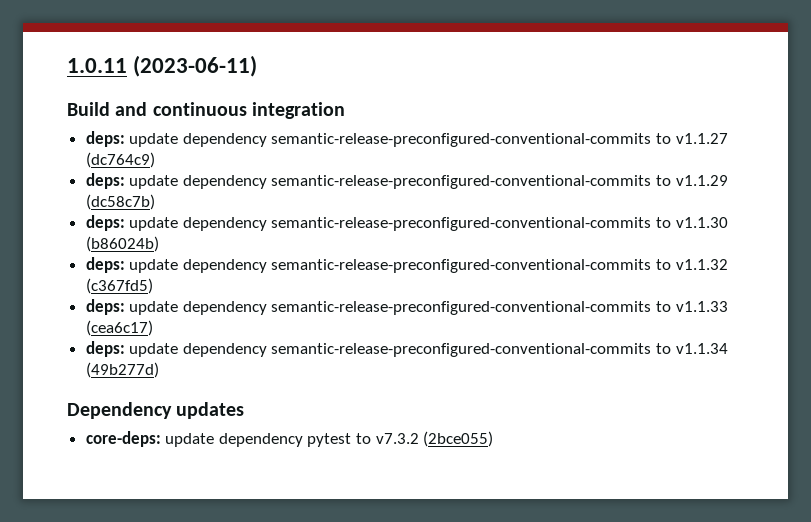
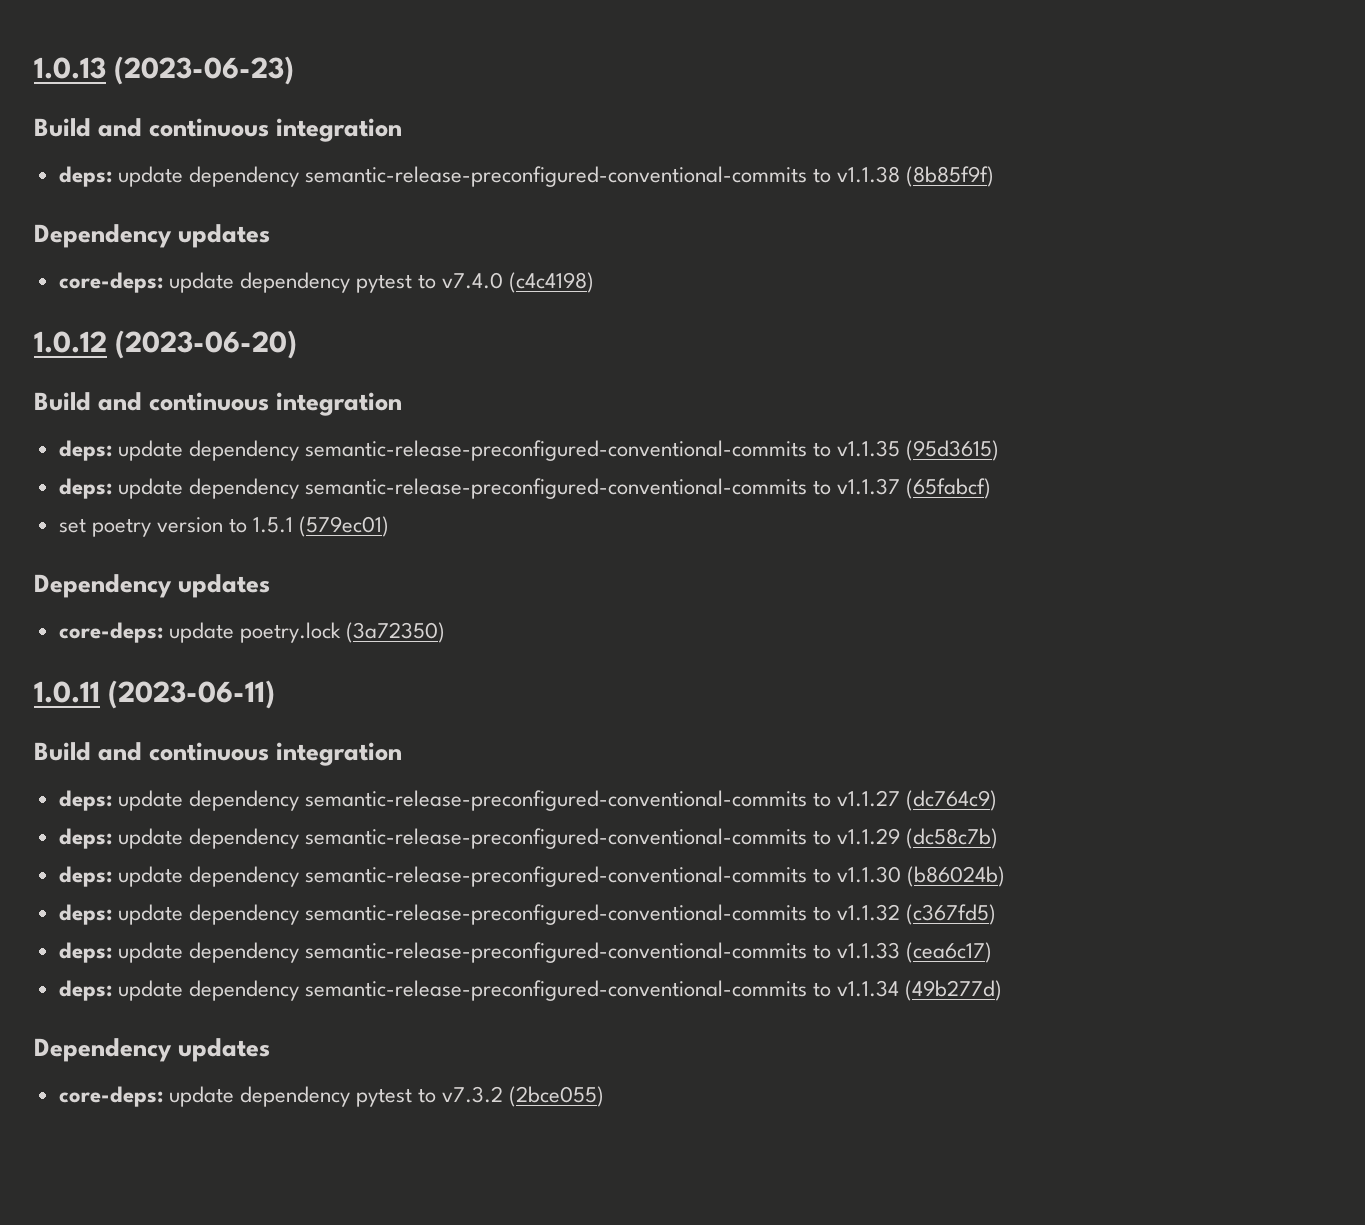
(67, 65) none -> [34,56,295,85] [34,118,403,142] [58,166,995,187] [34,224,271,248] [58,272,595,293] [34,330,298,359] [34,392,403,416] [58,440,1000,461] [58,478,992,499] [58,516,390,537] [34,574,271,598] [58,622,445,643] 1.0.13 (2023-06-23) // Build and continuous integration // deps: update dependency semantic-release-preconfigured-conventional-commits to v1.1.38 (8b85f9f) // Dependency updates // core-deps: update dependency pytest to v7.4.0 (c4c4198) // 1.0.12 (2023-06-20) // Build and continuous integration // deps: update dependency semantic-release-preconfigured-conventional-commits to v1.1.35 (95d3615) // deps: update dependency semantic-release-preconfigured-conventional-commits to v1.1.37 (65fabcf) // set poetry version to 1.5.1 (579ec01) // Dependency updates // core-deps: update poetry.lock (3a72350) //

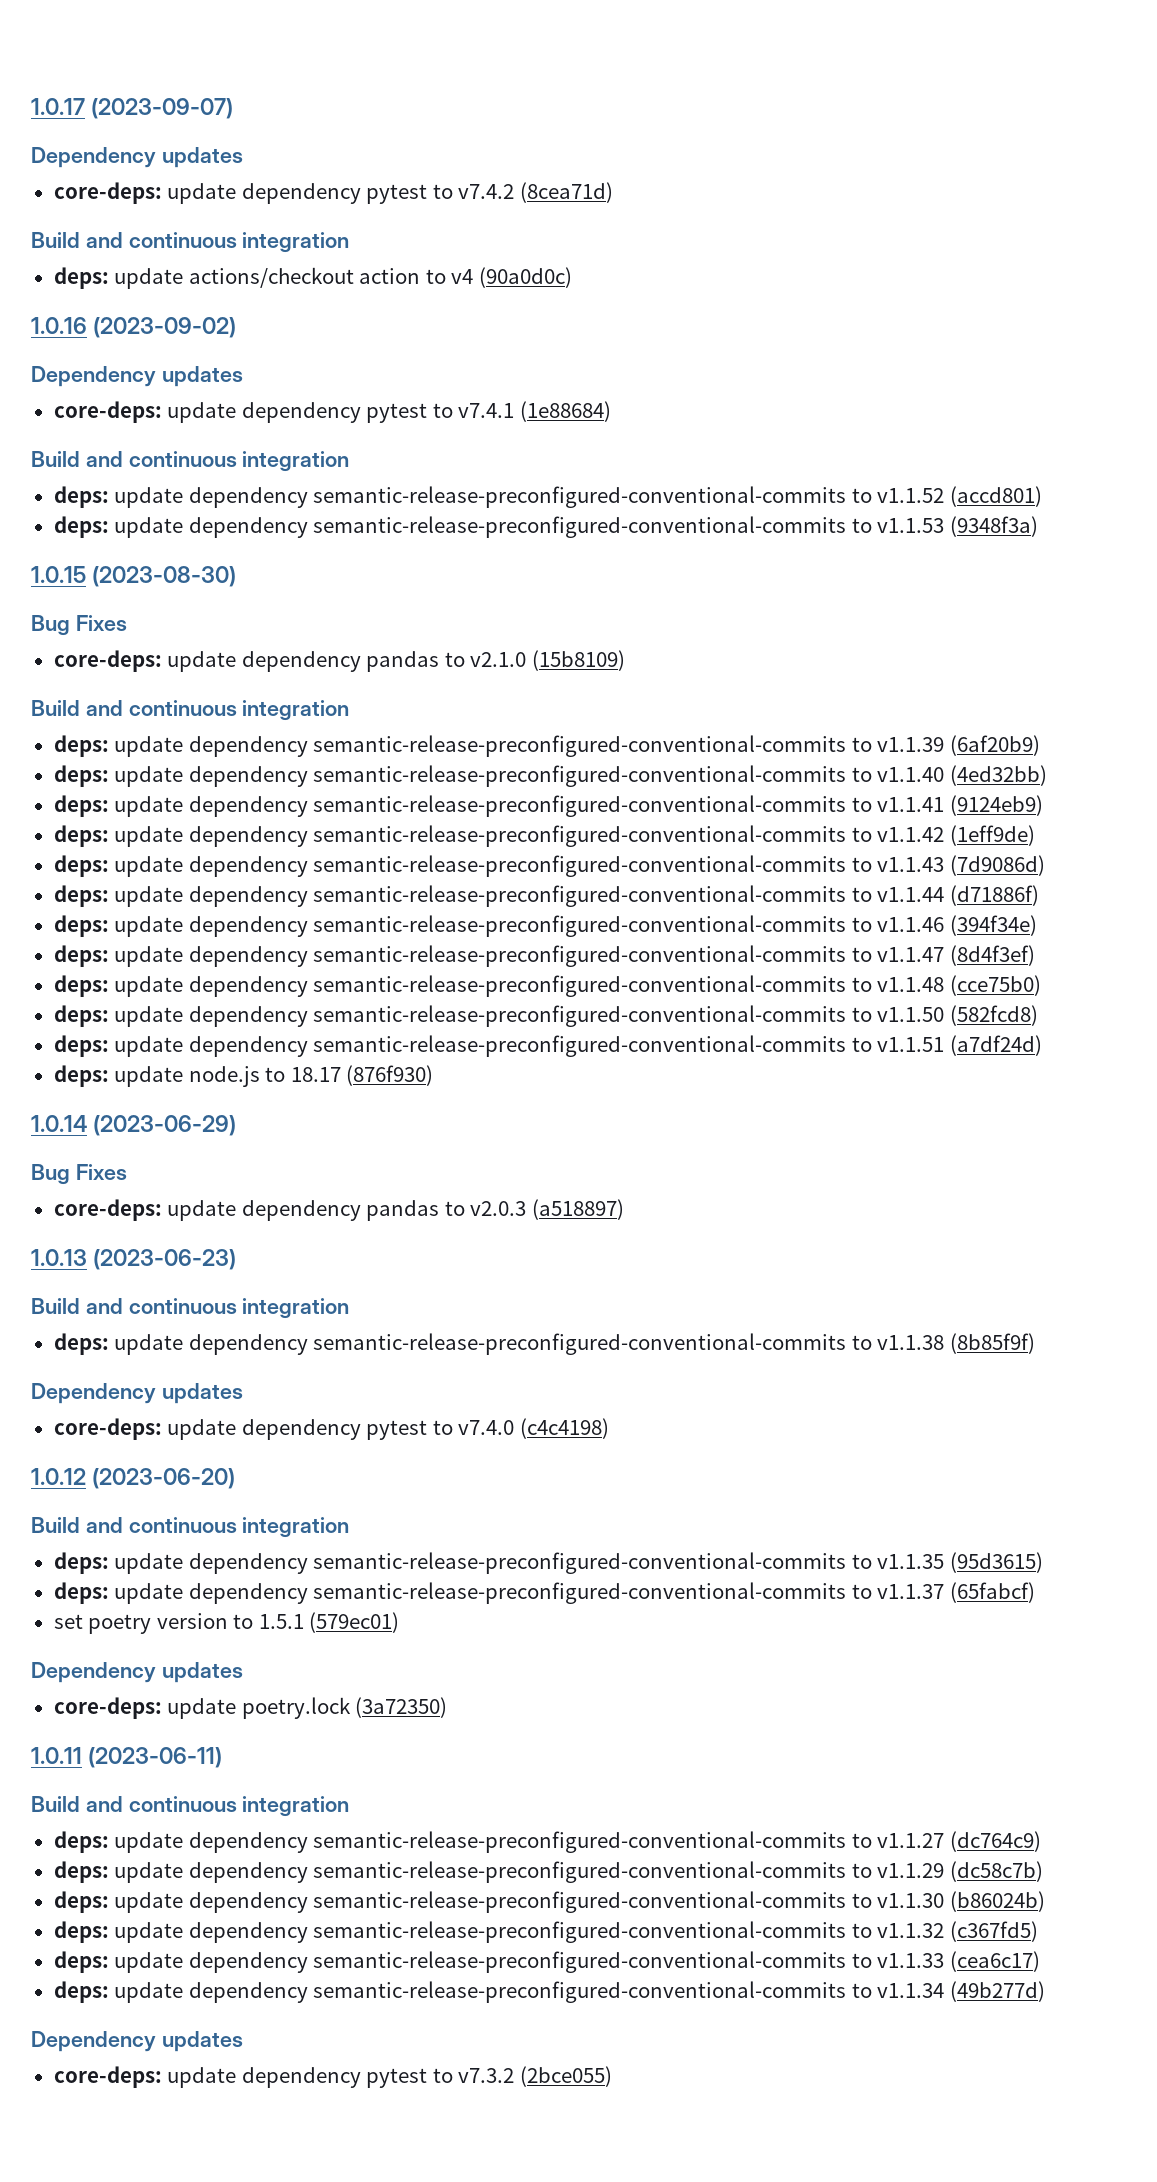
(34, 68) none -> [31,98,234,119] [31,147,243,168] [53,182,613,204] [31,232,350,253] [53,267,572,289] [31,317,237,338] [31,366,243,387] [53,401,611,423] [31,451,350,472] [53,486,1042,508] [53,516,1038,538] [31,566,237,587] [31,615,127,636] [53,650,625,672] [31,700,350,721] [53,735,1040,757] [53,765,1047,787] [53,795,1043,817] [53,825,1035,847] [53,855,1045,877] [53,885,1039,907] [53,915,1037,937] [53,945,1035,967] [53,975,1041,997] [53,1005,1038,1027] [53,1035,1042,1057] [53,1065,434,1087] [31,1115,237,1136] [31,1164,127,1185] [53,1199,624,1221] 1.0.17 (2023-09-07) // Dependency updates // core-deps: update dependency pytest to v7.4.2 (8cea71d) // Build and continuous integration // deps: update actions/checkout action to v4 (90a0d0c) // 1.0.16 (2023-09-02) // Dependency updates // core-deps: update dependency pytest to v7.4.1 (1e88684) // Build and continuous integration // deps: update dependency semantic-release-preconfigured-conventional-commits to v1.1.52 (accd801) // deps: update dependency semantic-release-preconfigured-conventional-commits to v1.1.53 (9348f3a) // 1.0.15 (2023-08-30) // Bug Fixes // core-deps: update dependency pandas to v2.1.0 (15b8109) // Build and continuous integration // deps: update dependency semantic-release-preconfigured-conventional-commits to v1.1.39 (6af20b9) // deps: update dependency semantic-release-preconfigured-conventional-commits to v1.1.40 (4ed32bb) // deps: update dependency semantic-release-preconfigured-conventional-commits to v1.1.41 (9124eb9) // deps: update dependency semantic-release-preconfigured-conventional-commits to v1.1.42 (1eff9de) // deps: update dependency semantic-release-preconfigured-conventional-commits to v1.1.43 (7d9086d) // deps: update dependency semantic-release-preconfigured-conventional-commits to v1.1.44 (d71886f) // deps: update dependency semantic-release-preconfigured-conventional-commits to v1.1.46 (394f34e) // deps: update dependency semantic-release-preconfigured-conventional-commits to v1.1.47 (8d4f3ef) // deps: update dependency semantic-release-preconfigured-conventional-commits to v1.1.48 (cce75b0) // deps: update dependency semantic-release-preconfigured-conventional-commits to v1.1.50 (582fcd8) // deps: update dependency semantic-release-preconfigured-conventional-commits to v1.1.51 (a7df24d) // deps: update node.js to 18.17 (876f930) // 1.0.14 (2023-06-29) // Bug Fixes // core-deps: update dependency pandas to v2.0.3 (a518897) //

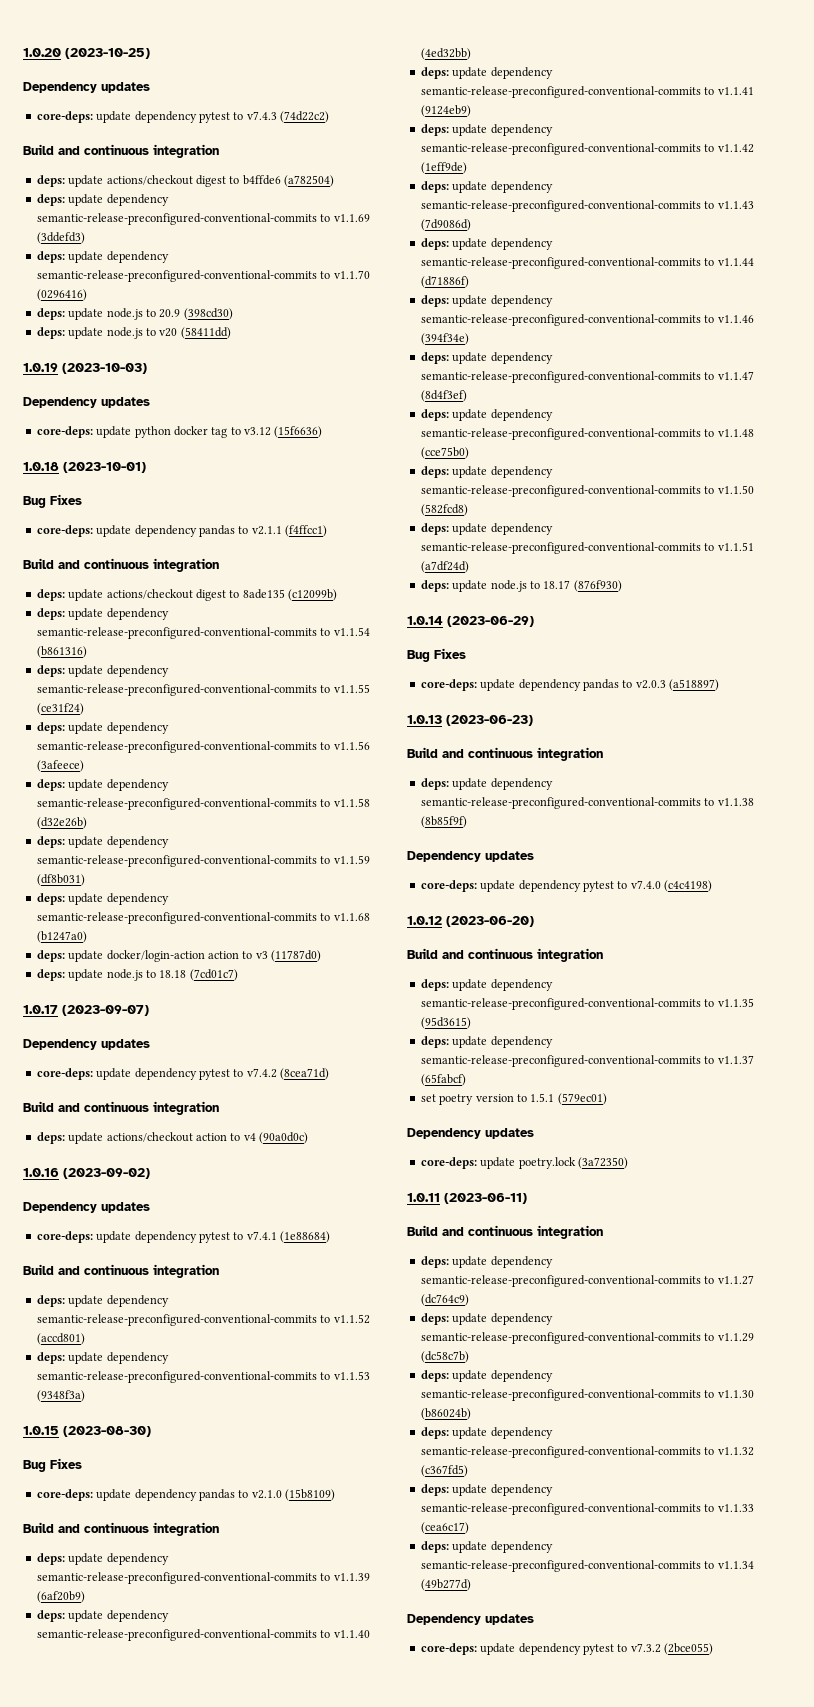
(31, 106) none -> [23,48,150,59] [23,82,150,93] [36,111,329,123] [23,144,219,158] [36,175,334,187] [36,194,169,206] [36,213,370,225] [36,232,85,244] [36,251,169,263] [36,270,370,282] [36,289,87,301] [36,308,233,320] [36,327,231,339] [23,363,147,374] [23,397,150,408] [36,426,323,438] [23,462,146,473] [23,494,82,508] [36,525,327,537] [23,558,219,572] [36,589,337,601] [36,608,169,620] [36,627,370,639] [36,646,87,658] [36,665,169,677] [36,684,370,696] [36,703,84,715] [36,722,169,734] [36,741,370,753] [36,760,84,772] [36,779,169,791] [36,798,370,810] [36,817,87,829] [36,836,169,848] [36,855,370,867] [36,874,85,886] [36,893,169,905] [36,912,370,924] [36,931,87,943] [36,950,321,962] [36,969,238,981] 1.0.20 (2023-10-25) // Dependency updates // core-deps: update dependency pytest to v7.4.3 (74d22c2) // Build and continuous integration // deps: update actions/checkout digest to b4ffde6 (a782504) // deps: update dependency semantic-release-preconfigured-conventional-commits to v1.1.69 (3ddefd3) // deps: update dependency semantic-release-preconfigured-conventional-commits to v1.1.70 (0296416) // deps: update node.js to 20.9 (398cd30) // deps: update node.js to v20 (58411dd) // 1.0.19 (2023-10-03) // Dependency updates // core-deps: update python docker tag to v3.12 (15f6636) // 1.0.18 (2023-10-01) // Bug Fixes // core-deps: update dependency pandas to v2.1.1 (f4ffcc1) // Build and continuous integration // deps: update actions/checkout digest to 8ade135 (c12099b) // deps: update dependency semantic-release-preconfigured-conventional-commits to v1.1.54 (b861316) // deps: update dependency semantic-release-preconfigured-conventional-commits to v1.1.55 (ce31f24) // deps: update dependency semantic-release-preconfigured-conventional-commits to v1.1.56 (3afeece) // deps: update dependency semantic-release-preconfigured-conventional-commits to v1.1.58 (d32e26b) // deps: update dependency semantic-release-preconfigured-conventional-commits to v1.1.59 (df8b031) // deps: update dependency semantic-release-preconfigured-conventional-commits to v1.1.68 (b1247a0) // deps: update docker/login-action action to v3 (11787d0) // deps: update node.js to 18.18 (7cd01c7) //

